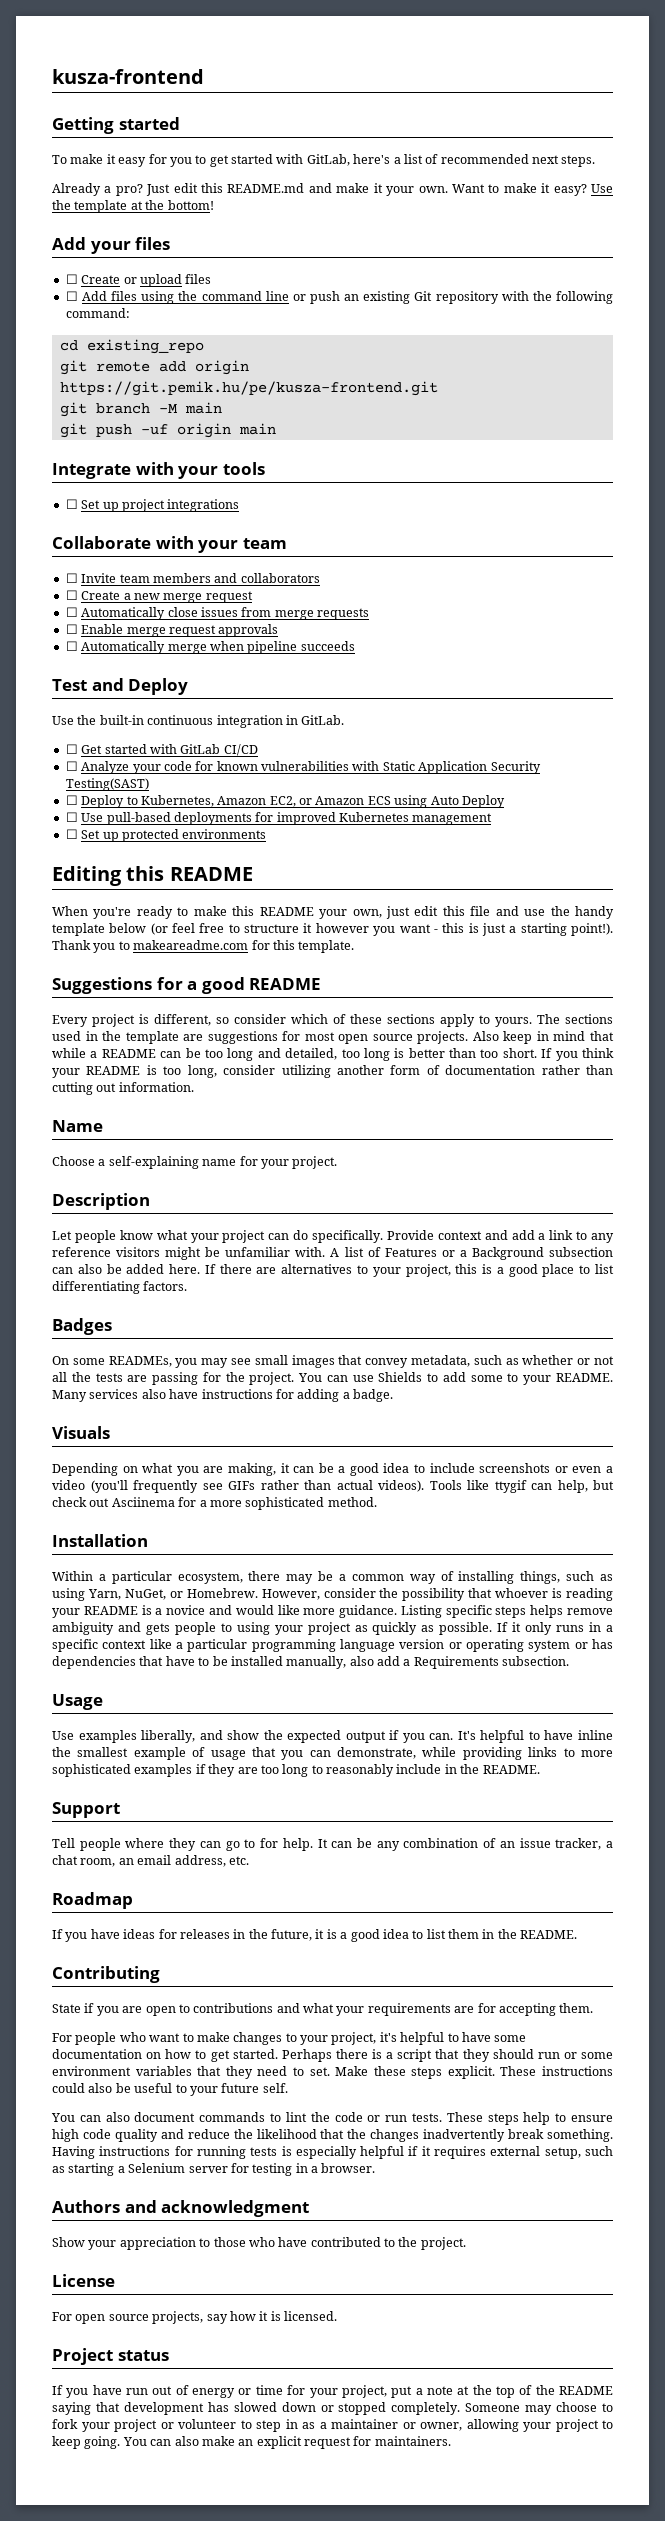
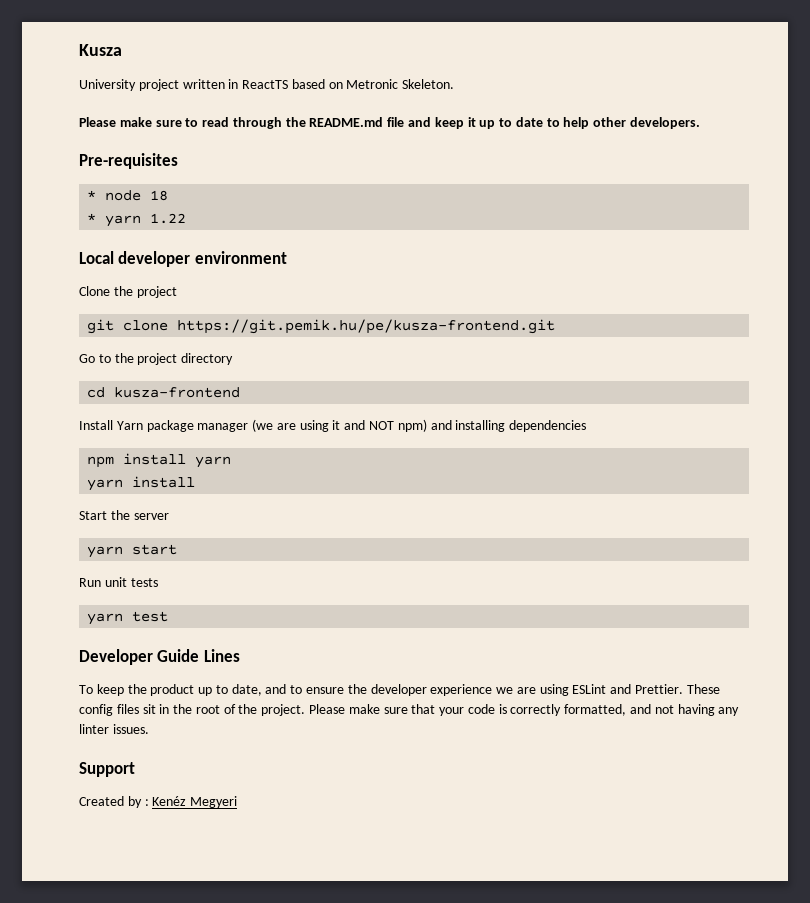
[52,69,204,84] [52,117,180,134] [52,154,596,167] [52,183,614,196] [52,200,214,213] [52,237,171,254] [65,274,212,287] [65,291,613,304] [65,308,130,318] [59,339,204,354] [59,360,249,375] [59,381,438,396] [59,402,222,417] [59,423,276,438] [52,462,265,479] [65,499,240,512] [52,536,287,553] [65,573,320,583] [65,590,253,603] [65,607,369,620] [65,624,279,637] [65,641,355,654] [52,678,189,695] [52,715,345,728] [65,744,258,756] [65,761,541,774] [65,778,149,791] [65,795,505,808] [65,812,493,825] [65,829,267,842] [52,866,253,886] [52,906,614,919] [52,923,614,936] [52,940,355,953] [52,977,322,994] [52,1014,613,1027] [52,1031,615,1044] [52,1048,615,1061] [52,1065,614,1078] [52,1082,194,1095] [52,1120,103,1132] [52,1156,338,1169] [52,1193,150,1210] [52,1230,614,1243] [52,1247,614,1260] [52,1264,614,1277] [52,1281,188,1294] [52,1318,112,1335] [52,1355,614,1368] [52,1372,613,1385] [52,1389,393,1402] [52,1426,110,1439] [52,1463,613,1476] [52,1480,614,1493] [52,1497,377,1510] [52,1534,148,1547] [52,1571,613,1584] [52,1588,614,1601] [52,1605,613,1618] [52,1622,613,1635] [52,1639,613,1652] [52,1656,570,1669] [52,1694,103,1710] [52,1730,614,1743] [52,1747,613,1760] [52,1764,540,1777] [52,1802,120,1818] [52,1838,613,1851] [52,1855,249,1867] [52,1892,133,1909] [52,1929,578,1942] [52,1966,160,1983] [52,2003,594,2016] [52,2032,527,2045] [52,2049,613,2062] [52,2066,613,2079] [52,2083,288,2096] [51,2112,613,2125] [52,2129,614,2142] [52,2146,614,2159] [52,2163,376,2176] [52,2200,310,2217] [52,2237,466,2250] [52,2274,115,2287] [52,2311,337,2324] [52,2348,169,2365] [52,2385,614,2398] [52,2402,613,2415] [52,2419,613,2432] [52,2436,451,2449] kusza-frontend // Getting started // To make it easy for you to get started with GitLab, here's a list of recommended next steps. // Already a pro? Just edit this README.md and make it your own. Want to make it easy? Use the template at the bottom! // Add your files // ☐ Create or upload files // ☐ Add files using the command line or push an existing Git repository with the following command: // cd existing_repo // git remote add origin https://git.pemik.hu/pe/kusza-frontend.git // git branch -M main // git push -uf origin main // Integrate with your tools // ☐ Set up project integrations // Collaborate with your team // ☐ Invite team members and collaborators // ☐ Create a new merge request // ☐ Automatically close issues from merge requests // ☐ Enable merge request approvals // ☐ Automatically merge when pipeline succeeds // Test and Deploy // Use the built-in continuous integration in GitLab. // ☐ Get started with GitLab CI/CD // ☐ Analyze your code for known vulnerabilities with Static Application Security Testing(SAST) // ☐ Deploy to Kubernetes, Amazon EC2, or Amazon ECS using Auto Deploy // ☐ Use pull-based deployments for improved Kubernetes management // ☐ Set up protected environments // Editing this README // When you're ready to make this README your own, just edit this file and use the handy template below (or feel free to structure it however you want - this is just a starting point!). Thank you to makeareadme.com for this template. // Suggestions for a good README // Every project is different, so consider which of these sections apply to yours. The sections used in the template are suggestions for most open source projects. Also keep in mind that while a README can be too long and detailed, too long is better than too short. If you think your README is too long, consider utilizing another form of documentation rather than cutting out information. // Name // Choose a self-explaining name for your project. // Description // Let people know what your project can do specifically. Provide context and add a link to any reference visitors might be unfamiliar with. A list of Features or a Background subsection can also be added here. If there are alternatives to your project, this is a good place to list differentiating factors. // Badges // On some READMEs, you may see small images that convey metadata, such as whether or not all the tests are passing for the project. You can use Shields to add some to your README. Many services also have instructions for adding a badge. // Visuals // Depending on what you are making, it can be a good idea to include screenshots or even a video (you'll frequently see GIFs rather than actual videos). Tools like ttygif can help, but check out Asciinema for a more sophisticated method. // Installation // Within a particular ecosystem, there may be a common way of installing things, such as using Yarn, NuGet, or Homebrew. However, consider the possibility that whoever is reading your README is a novice and would like more guidance. Listing specific steps helps remove ambiguity and gets people to using your project as quickly as possible. If it only runs in a specific context like a particular programming language version or operating system or has dependencies that have to be installed manually, also add a Requirements subsection. // Usage // Use examples liberally, and show the expected output if you can. It's helpful to have inline the smallest example of usage that you can demonstrate, while providing links to more sophisticated examples if they are too long to reasonably include in the README. // Support // Tell people where they can go to for help. It can be any combination of an issue tracker, a chat room, an email address, etc. // Roadmap // If you have ideas for releases in the future, it is a good idea to list them in the README. // Contributing // State if you are open to contributions and what your requirements are for accepting them. // For people who want to make changes to your project, it's helpful to have some documentation on how to get started. Perhaps there is a script that they should run or some environment variables that they need to set. Make these steps explicit. These instructions could also be useful to your future self. // You can also document commands to lint the code or run tests. These steps help to ensure high code quality and reduce the likelihood that the changes inadvertently break something. Having instructions for running tests is especially helpful if it requires external setup, such as starting a Selenium server for testing in a browser. // Authors and acknowledgment // Show your appreciation to those who have contributed to the project. // License // For open source projects, say how it is licensed. // Project status // If you have run out of energy or time for your project, put a note at the top of the README saying that development has slowed down or stopped completely. Someone may choose to fork your project or volunteer to step in as a maintainer or owner, allowing your project to keep going. You can also make an explicit request for maintainers. -> [79,44,122,56] [79,79,455,91] [79,117,701,129] [79,153,178,169] [87,190,169,201] [87,213,187,227] [79,251,287,267] [79,286,177,298] [87,319,556,334] [79,353,234,365] [87,387,241,398] [79,419,587,432] [87,453,232,468] [87,476,196,491] [79,510,169,520] [87,544,178,558] [79,577,158,587] [87,611,169,625] [79,649,240,665] [79,684,720,696] [79,704,740,716] [79,724,149,734] [79,762,135,777] [79,796,238,808] Kusza // University project written in ReactTS based on Metronic Skeleton. // Please make sure to read through the README.md file and keep it up to date to help other developers. // Pre-requisites // * node 18 // * yarn 1.22 // Local developer environment // Clone the project // git clone https://git.pemik.hu/pe/kusza-frontend.git // Go to the project directory // cd kusza-frontend // Install Yarn package manager (we are using it and NOT npm) and installing dependencies // npm install yarn // yarn install // Start the server // yarn start // Run unit tests // yarn test // Developer Guide Lines // To keep the product up to date, and to ensure the developer experience we are using ESLint and Prettier. These config files sit in the root of the project. Please make sure that your code is correctly formatted, and not having any linter issues. // Support // Created by : Kenéz Megyeri

